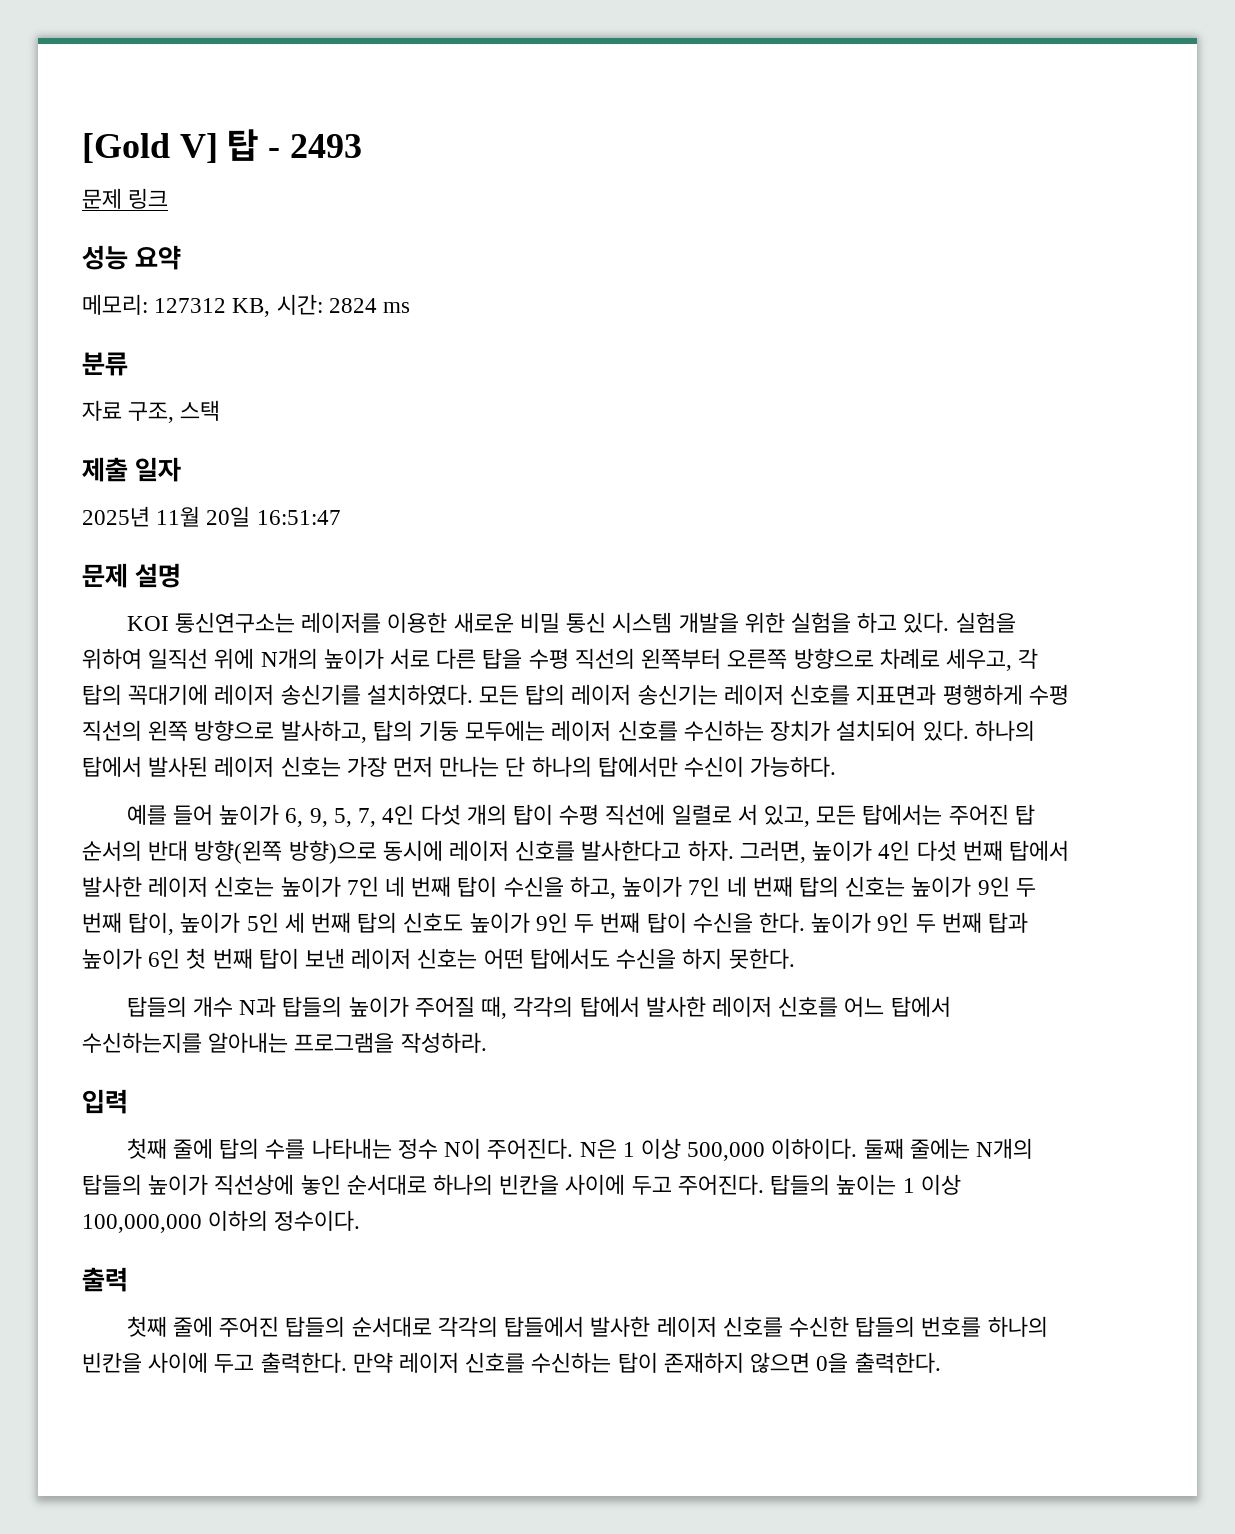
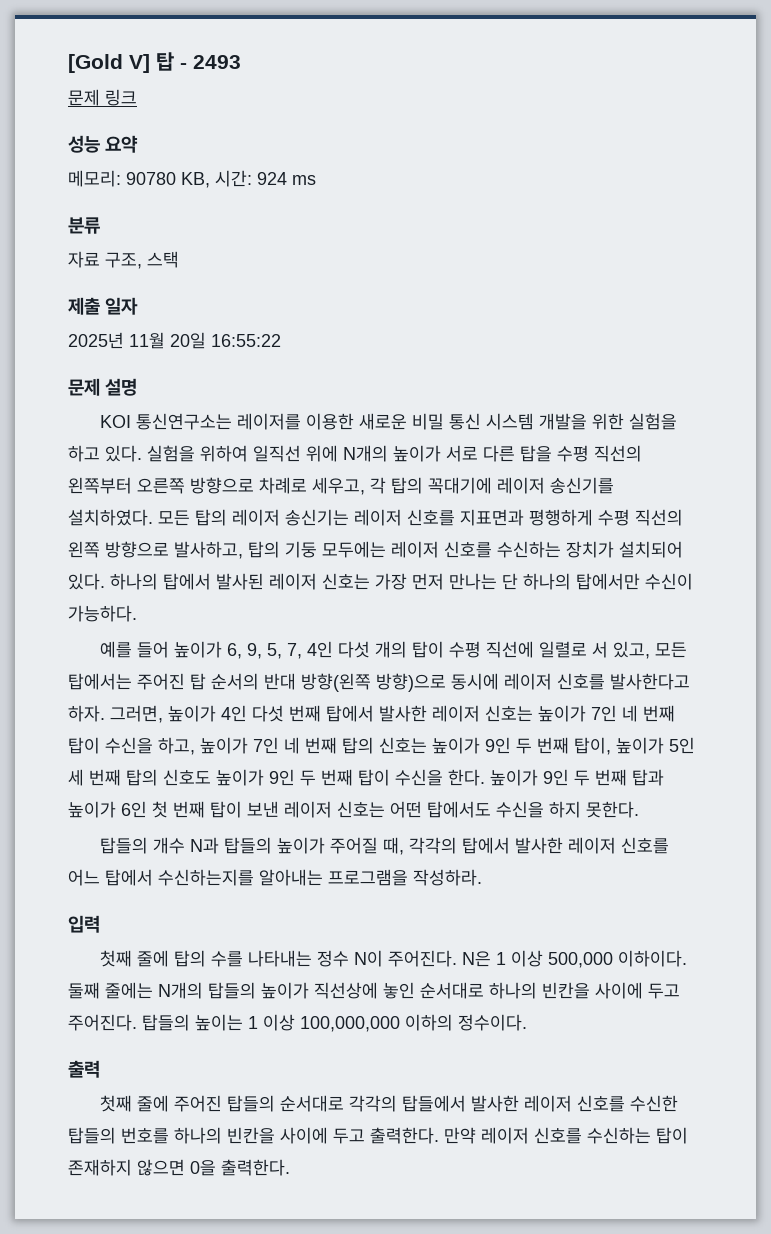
[154,298,227,313] 127312 -> [126,172,176,185] 90780
[328,298,377,313] 2824 -> [257,172,287,185] 924
[256,510,341,525] 16:51:47 -> [211,334,281,347] 16:55:22

